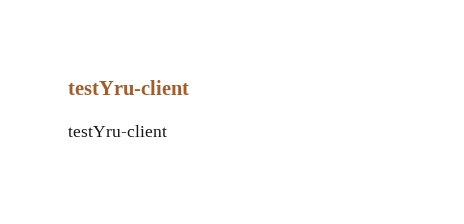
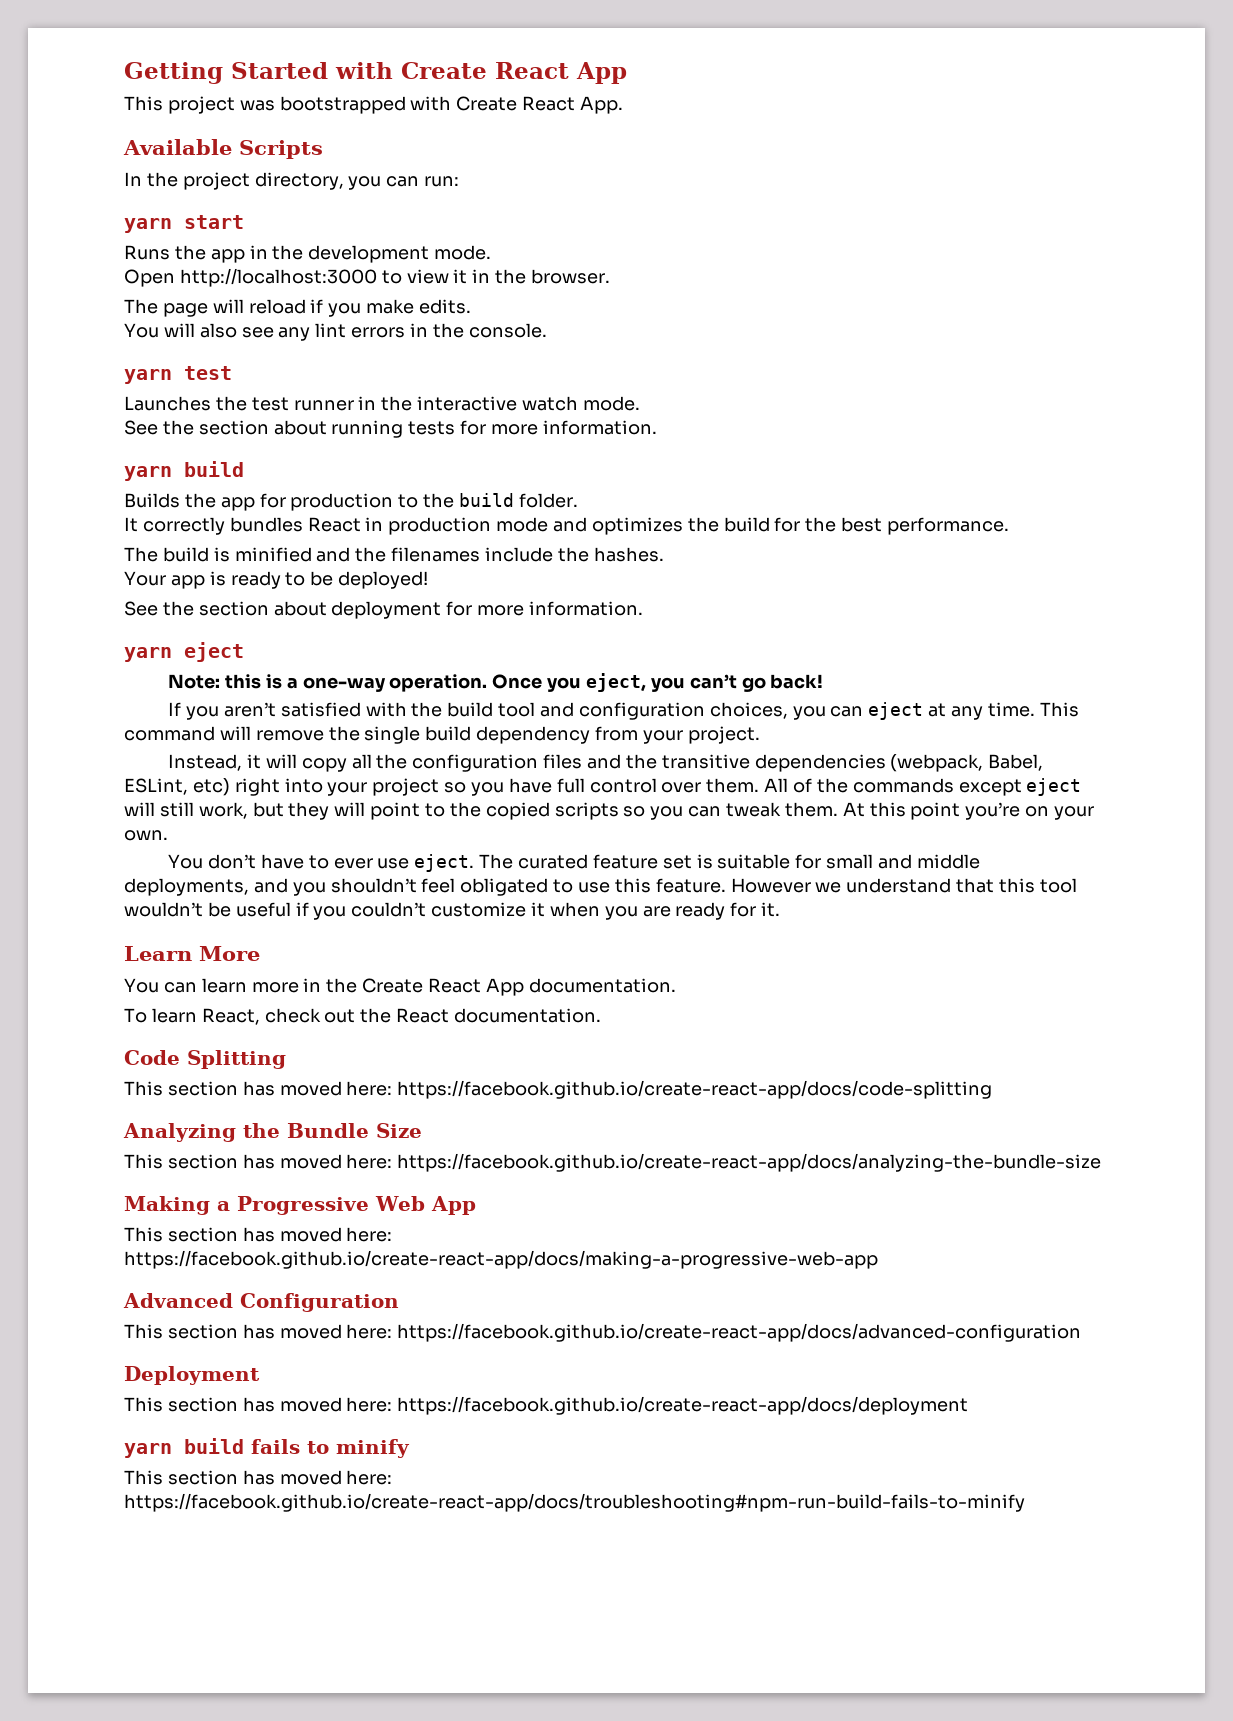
[68,80,189,95] [68,125,167,137] testYru-client // testYru-client -> [124,62,627,84] [124,96,624,114] [123,139,323,159] [124,172,460,190] [124,215,244,233] [124,245,492,263] [124,268,611,287] [124,299,472,317] [124,323,547,341] [124,366,232,384] [124,396,640,411] [124,420,657,438] [124,461,244,481] [124,493,578,511] [124,517,1010,535] [124,547,664,562] [124,571,429,589] [124,601,644,619] [124,642,244,662] [168,673,824,692] [168,702,1079,720] [124,726,760,744] [168,754,1044,772] [124,778,1082,796] [124,802,1095,820] [124,830,168,841] [168,854,980,872] [124,878,1077,896] [124,902,781,920] [124,946,260,961] [124,978,676,996] [124,1008,602,1025] [124,1050,286,1069] [124,1080,993,1099] [123,1123,422,1142] [124,1153,1102,1172] [124,1196,476,1215] [124,1227,393,1242] [124,1250,878,1269] [123,1293,399,1312] [124,1323,1082,1342] [124,1366,260,1385] [124,1396,969,1415] [124,1438,410,1458] [124,1470,393,1485] [124,1493,1025,1512] Getting Started with Create React App // This project was bootstrapped with Create React App. // Available Scripts // In the project directory, you can run: // yarn start // Runs the app in the development mode. // Open http://localhost:3000 to view it in the browser. // The page will reload if you make edits. // You will also see any lint errors in the console. // yarn test // Launches the test runner in the interactive watch mode. // See the section about running tests for more information. // yarn build // Builds the app for production to the build folder. // It correctly bundles React in production mode and optimizes the build for the best performance. // The build is minified and the filenames include the hashes. // Your app is ready to be deployed! // See the section about deployment for more information. // yarn eject // Note: this is a one-way operation. Once you eject, you can’t go back! // If you aren’t satisfied with the build tool and configuration choices, you can eject at any time. This command will remove the single build dependency from your project. // Instead, it will copy all the configuration files and the transitive dependencies (webpack, Babel, ESLint, etc) right into your project so you have full control over them. All of the commands except eject will still work, but they will point to the copied scripts so you can tweak them. At this point you’re on your own. // You don’t have to ever use eject. The curated feature set is suitable for small and middle deployments, and you shouldn’t feel obligated to use this feature. However we understand that this tool wouldn’t be useful if you couldn’t customize it when you are ready for it. // Learn More // You can learn more in the Create React App documentation. // To learn React, check out the React documentation. // Code Splitting // This section has moved here: https://facebook.github.io/create-react-app/docs/code-splitting // Analyzing the Bundle Size // This section has moved here: https://facebook.github.io/create-react-app/docs/analyzing-the-bundle-size // Making a Progressive Web App // This section has moved here: https://facebook.github.io/create-react-app/docs/making-a-progressive-web-app // Advanced Configuration // This section has moved here: https://facebook.github.io/create-react-app/docs/advanced-configuration // Deployment // This section has moved here: https://facebook.github.io/create-react-app/docs/deployment // yarn build fails to minify // This section has moved here: https://facebook.github.io/create-react-app/docs/troubleshooting#npm-run-build-fails-to-minify

